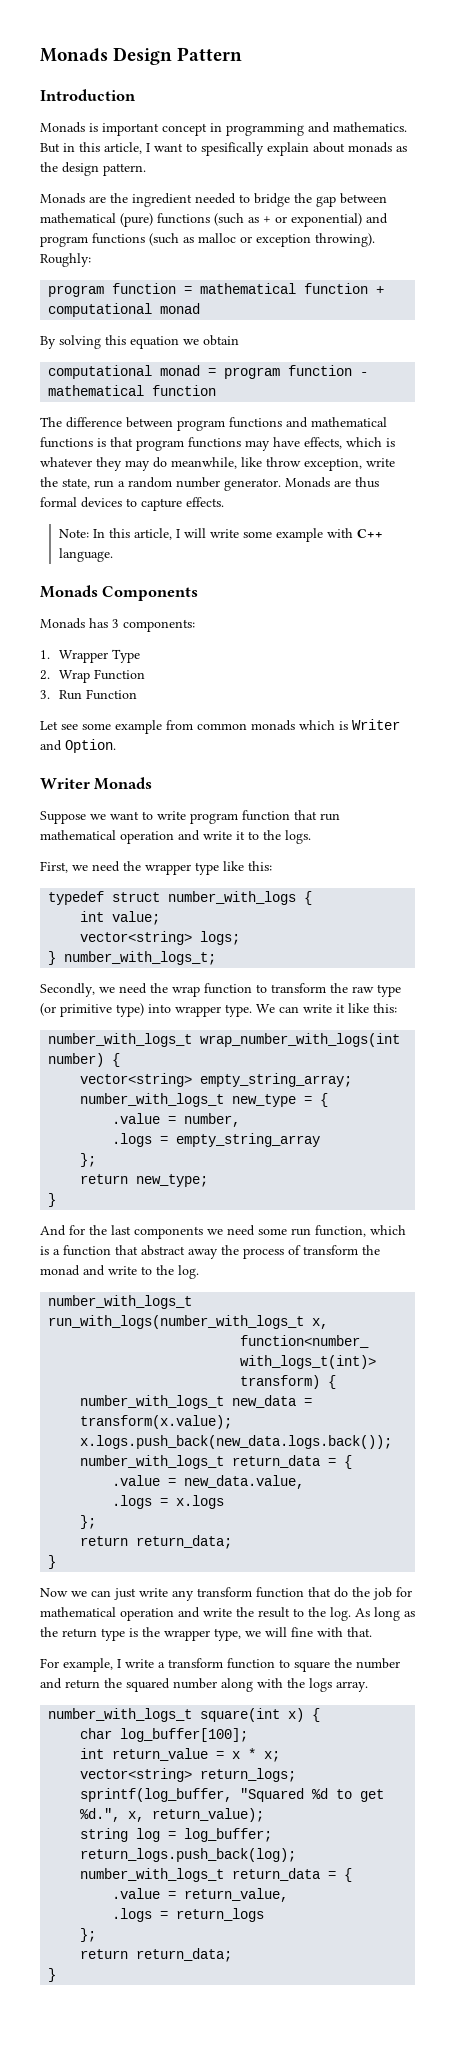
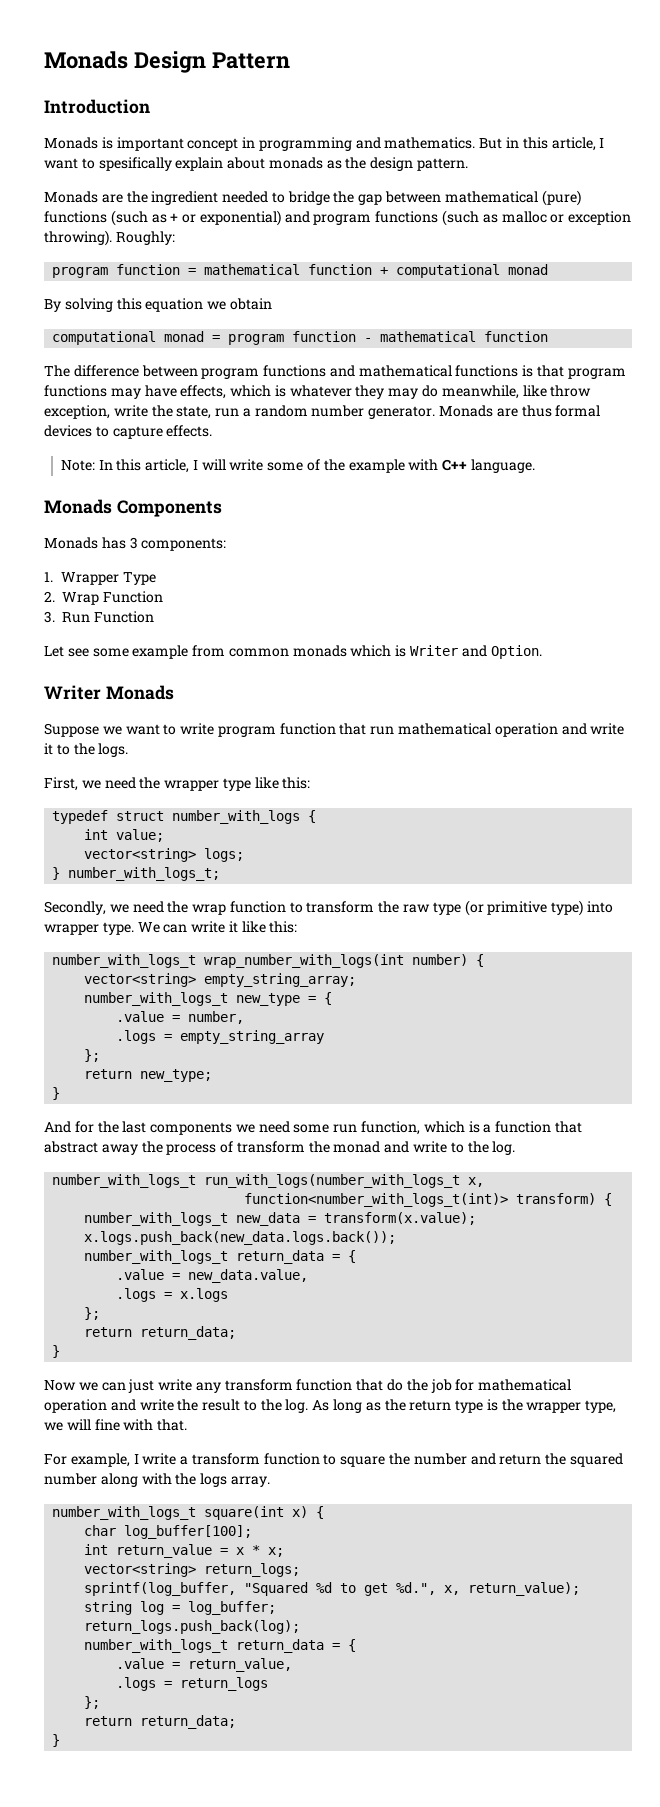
(272, 534) none -> [306,459,345,471] of the

